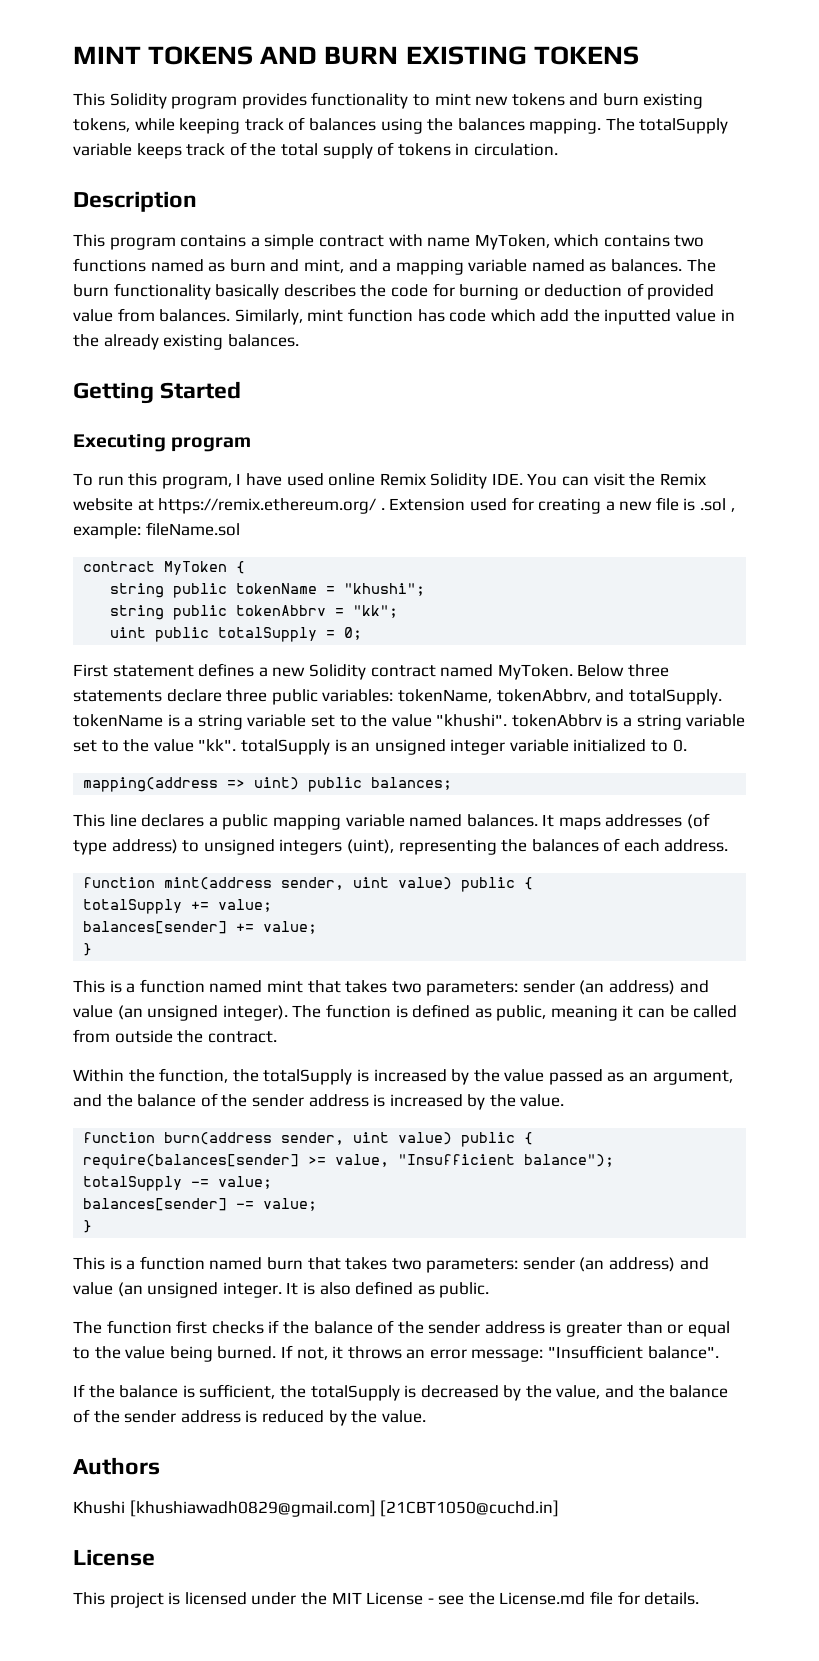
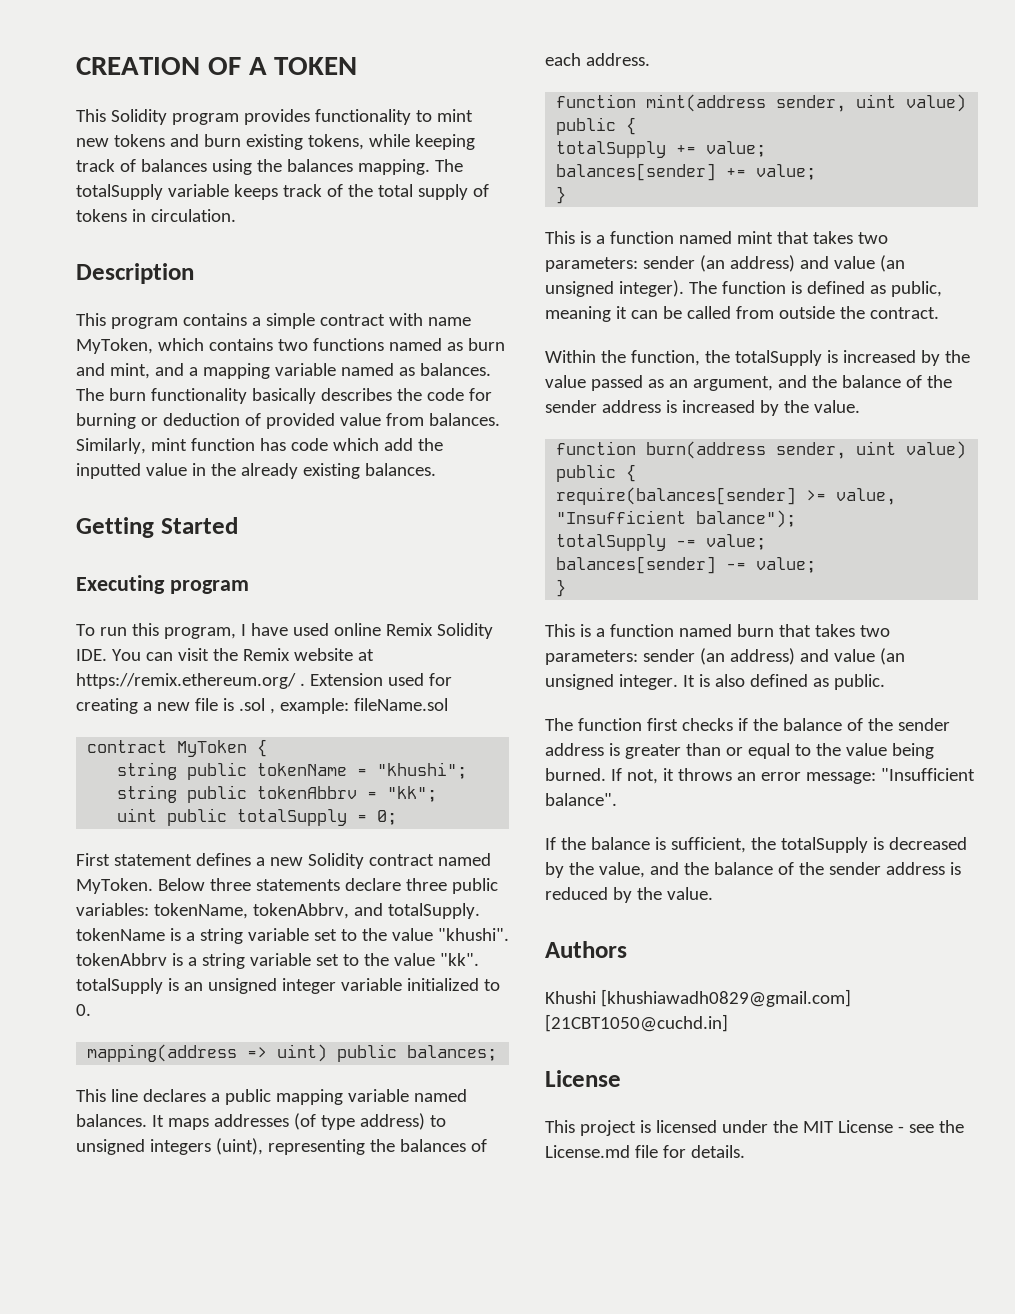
[73,46,639,65] MINT TOKENS AND BURN EXISTING TOKENS -> [76,57,358,75] CREATION OF A TOKEN

